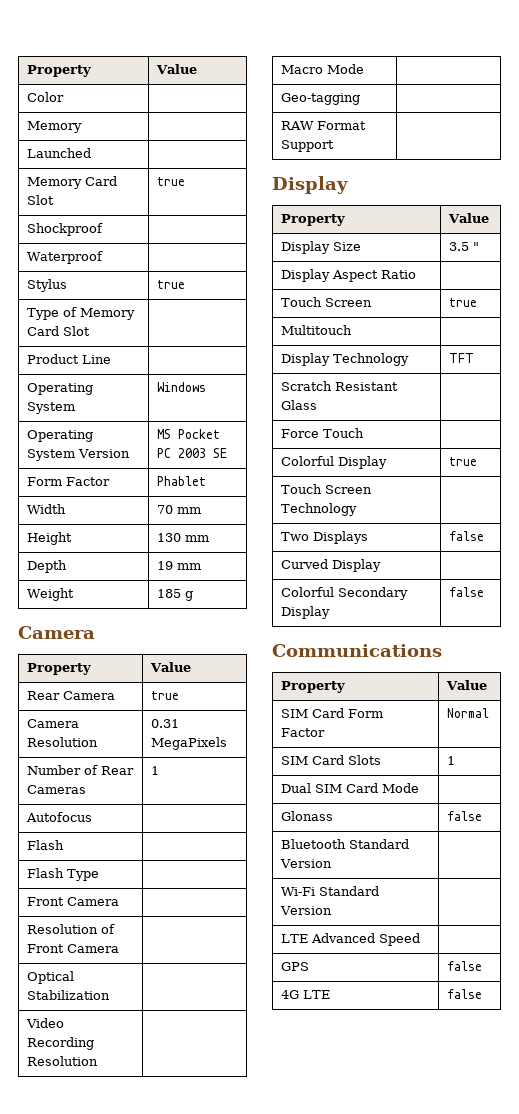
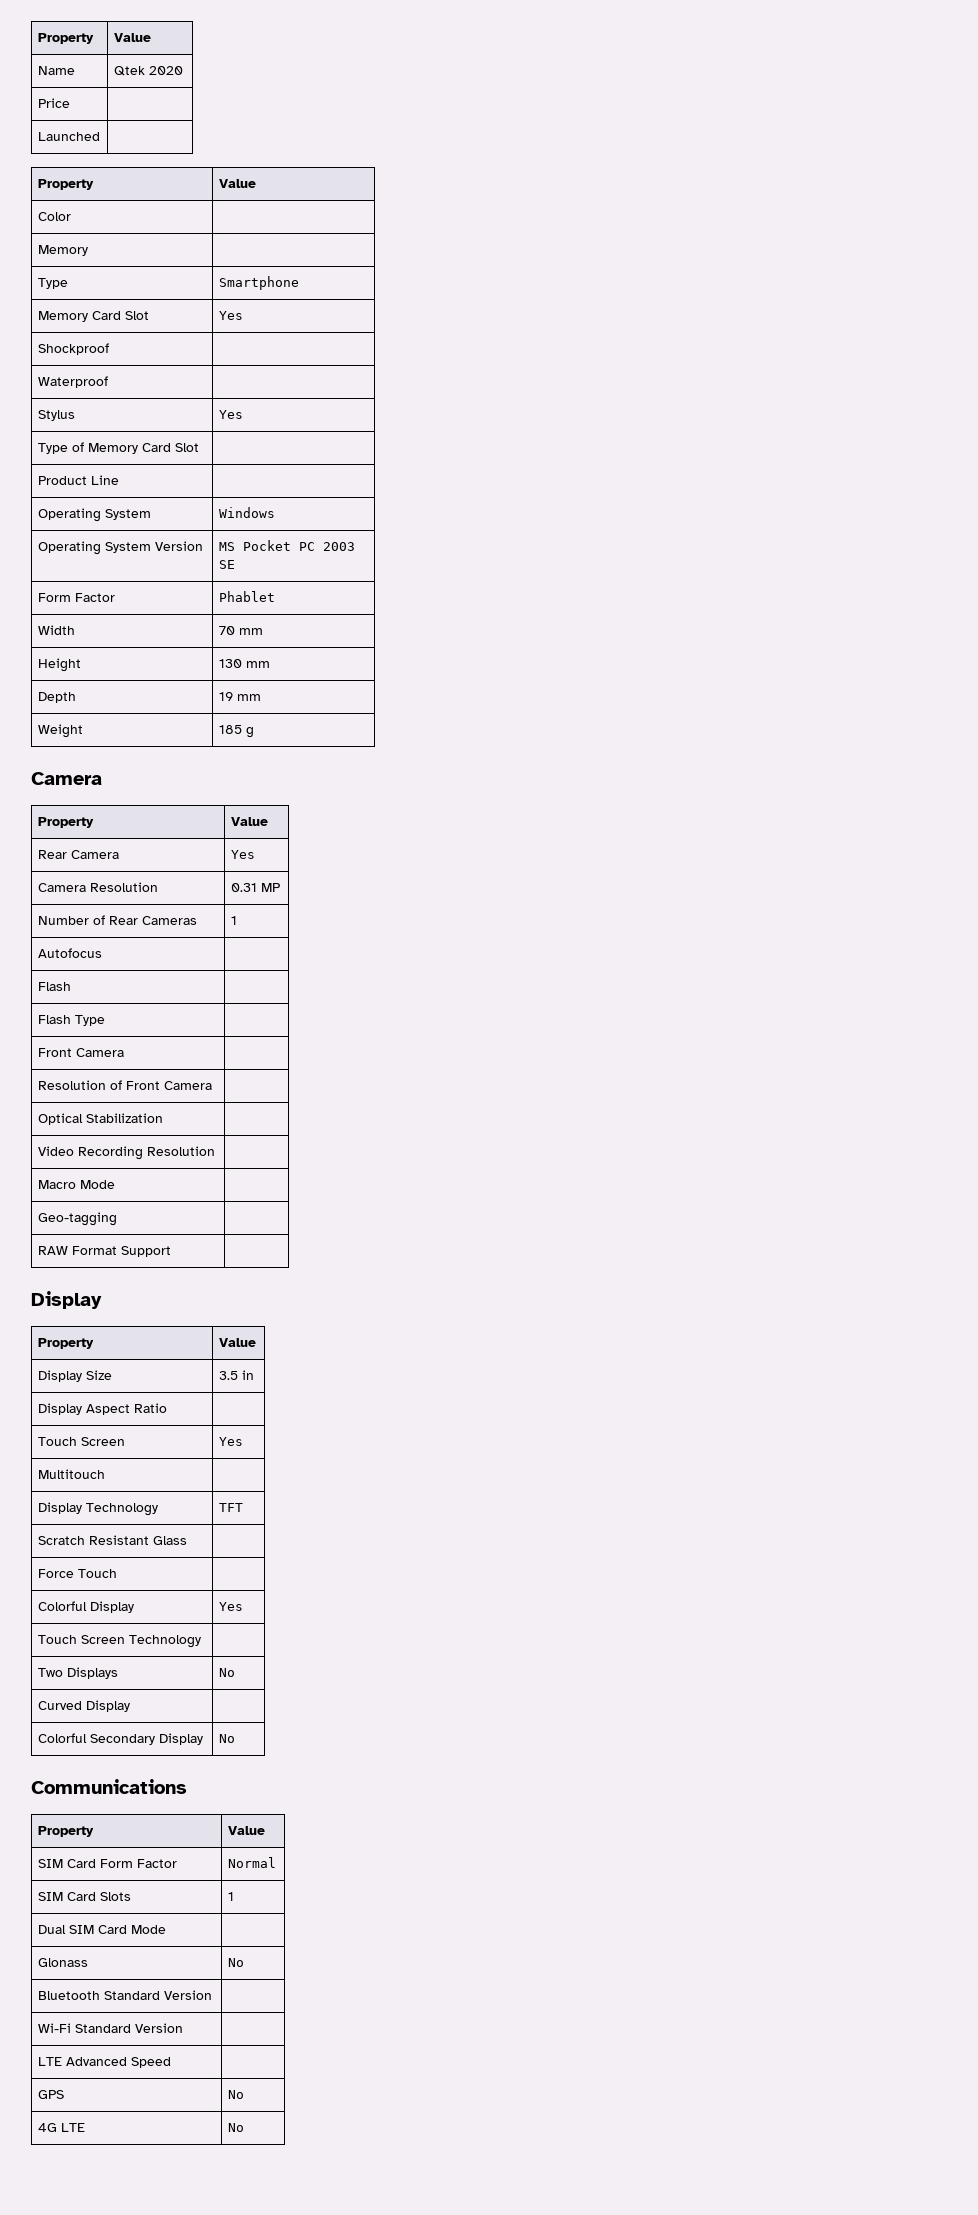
[27,65,92,77] [156,64,198,74] Property | Value -> [37,33,94,44] [113,33,151,42] [37,66,75,75] [113,66,183,76] [37,98,70,108] [37,132,100,141] [37,179,94,190] [218,179,256,188] Property | Value // Name | Qtek 2020 // Price | // Launched | // Property | Value
[27,148,92,158] [27,176,118,189] [27,195,55,205] [157,177,186,186] Launched | // Memory Card Slot | true -> [37,278,68,289] [218,276,299,290] [37,311,149,322] [218,311,243,320] Type | Smartphone // Memory Card Slot | Yes
[157,280,186,289] true -> [218,410,243,419] Yes
[151,691,180,700] true -> [230,850,255,859] Yes
[151,737,228,750] MegaPixels -> [260,883,280,892] MP
[473,242,480,251] " -> [241,1370,254,1380] in
[449,298,478,307] true -> [218,1437,243,1446] Yes
[449,457,478,466] true -> [218,1602,243,1611] Yes
[449,531,485,541] false -> [218,1668,235,1677] No
[449,587,485,597] false -> [218,1734,235,1743] No
[447,811,483,821] false -> [227,1958,244,1967] No
[447,961,483,971] false -> [227,2090,244,2099] No
[447,989,483,999] false -> [227,2123,244,2132] No

